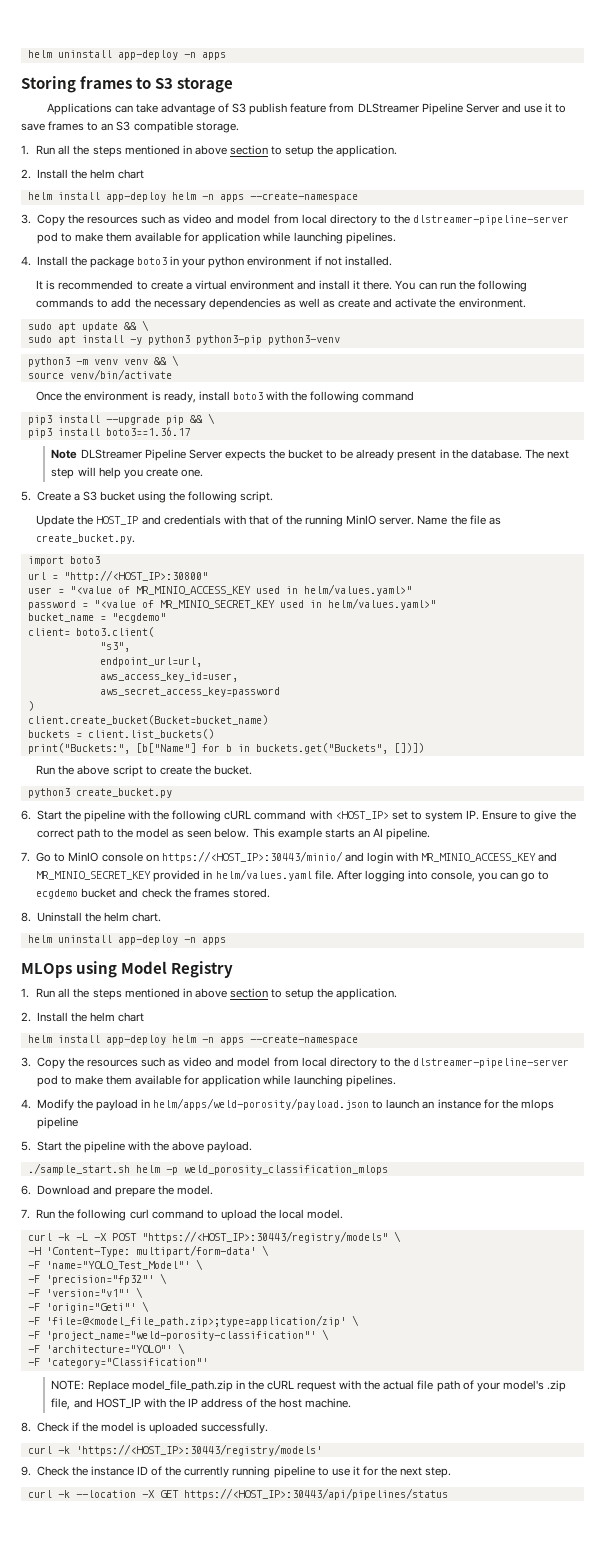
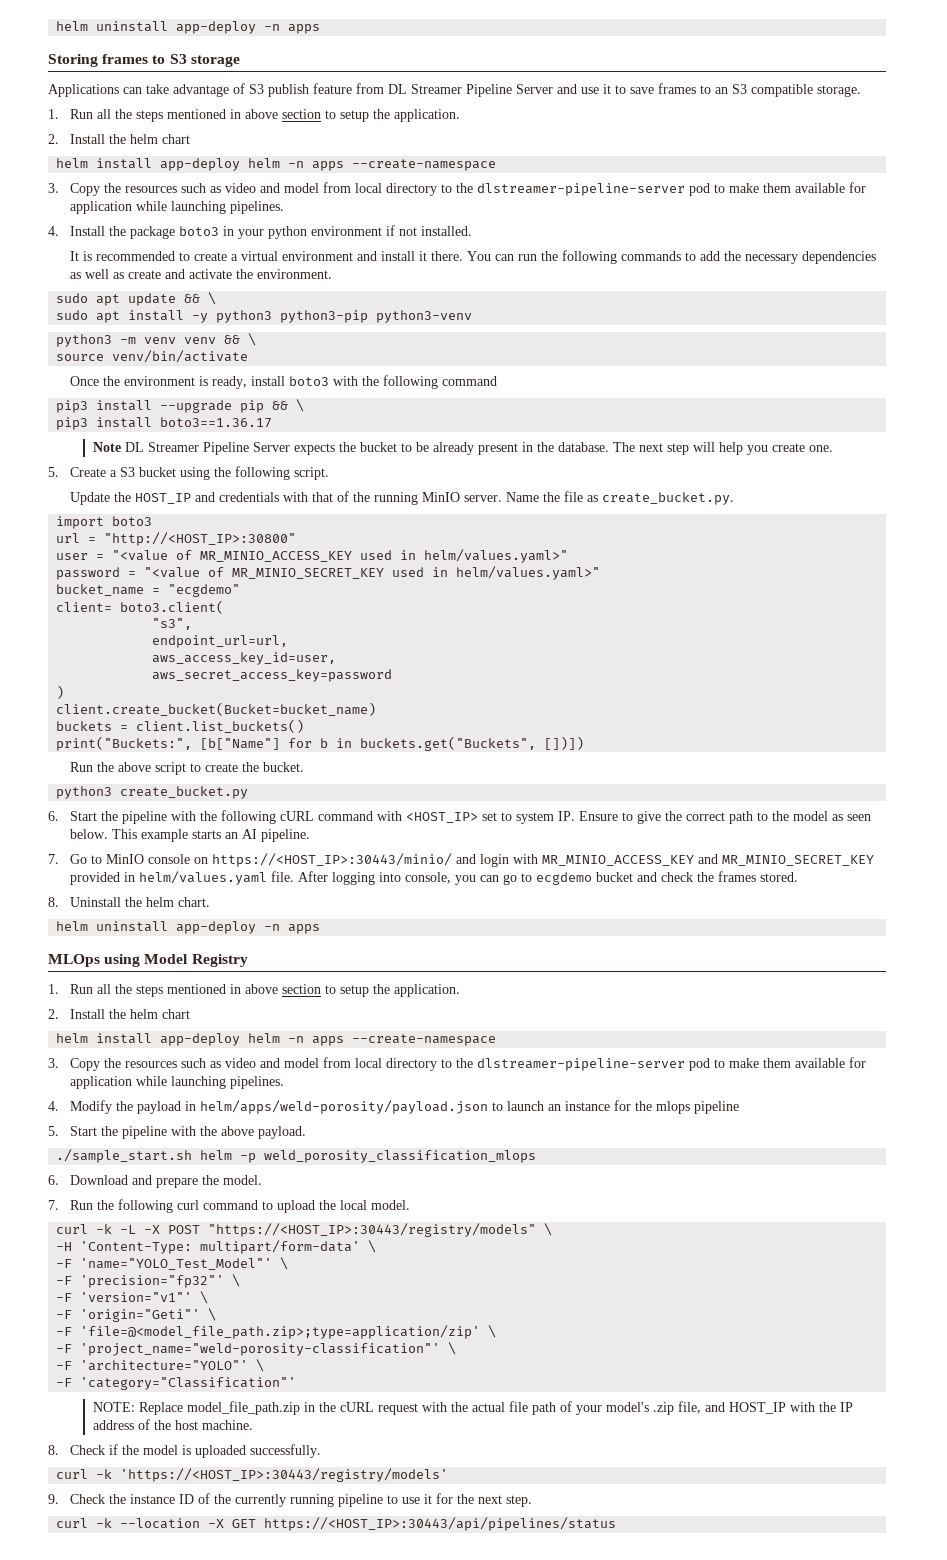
[357,103,419,113] DLStreamer -> [388,84,462,94] DL Streamer
[80,449,142,459] DLStreamer -> [124,442,199,452] DL Streamer

